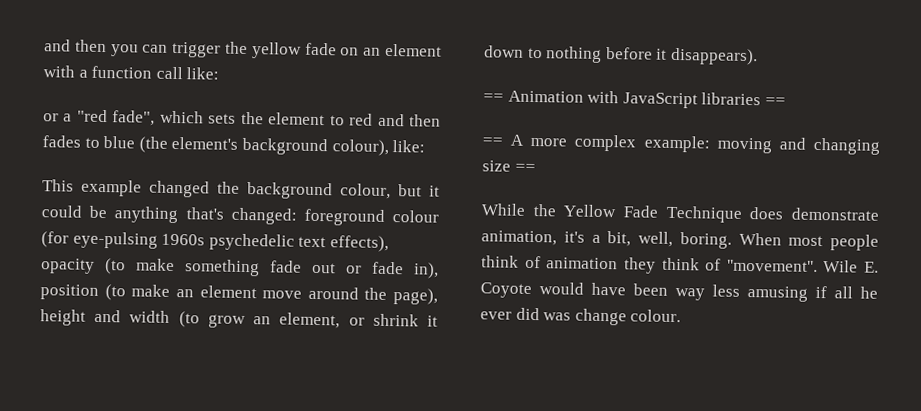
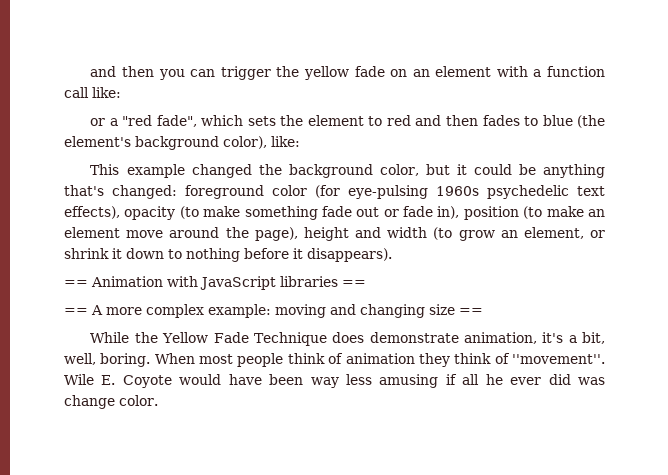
[331,139,389,156] colour), -> [223,136,267,149] color),
[340,183,391,200] colour, -> [379,164,419,176] color,
[392,210,439,223] colour -> [272,185,307,196] color
[630,309,682,323] colour. -> [119,395,158,406] color.

